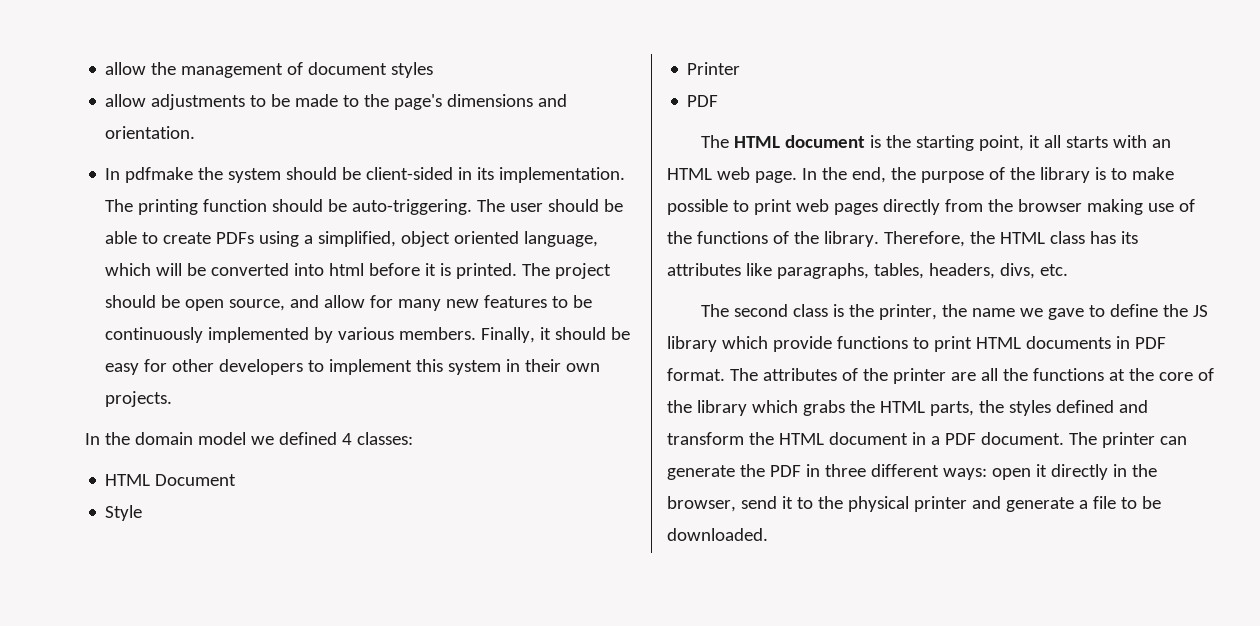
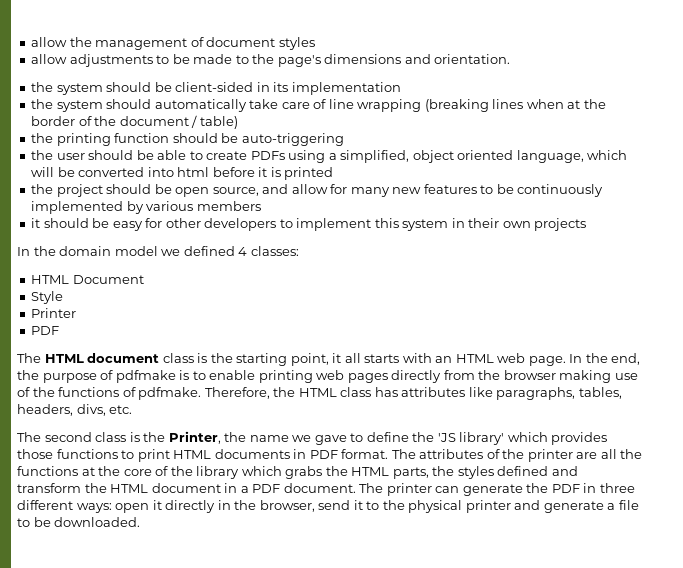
[105,167,194,183] In pdfmake -> (511, 59) none
[499,167,626,183] [105,199,134,212] implementation. The -> [291,82,401,95] [31,99,606,112] [31,115,238,129] [31,133,54,143] implementation // the system should automatically take care of line wrapping (breaking lines when at the border of the document / table) // the
[352,199,506,215] auto-triggering. The -> [241,133,344,146] [31,150,54,160] auto-triggering // the
[456,263,551,279] printed. The -> [284,167,334,180] [31,184,54,194] printed // the
[399,327,536,343] members. Finally, -> [196,201,261,211] members //
[105,391,173,407] projects. -> [534,218,587,231] projects
(865, 141) none -> [162,353,194,363] class
[1009,167,1174,183] [667,199,792,215] the library is to make possible to print -> [115,370,313,383] pdfmake is to enable printing
[793,231,879,247] the library. -> [138,387,202,400] pdfmake.
[1120,231,1138,244] its -> (398, 392) none
[878,304,937,320] printer, -> [168,431,221,444] Printer,
[1192,305,1208,317] [667,336,832,352] JS library which provide -> [437,432,608,445] [17,449,53,459] 'JS library' which provides those

